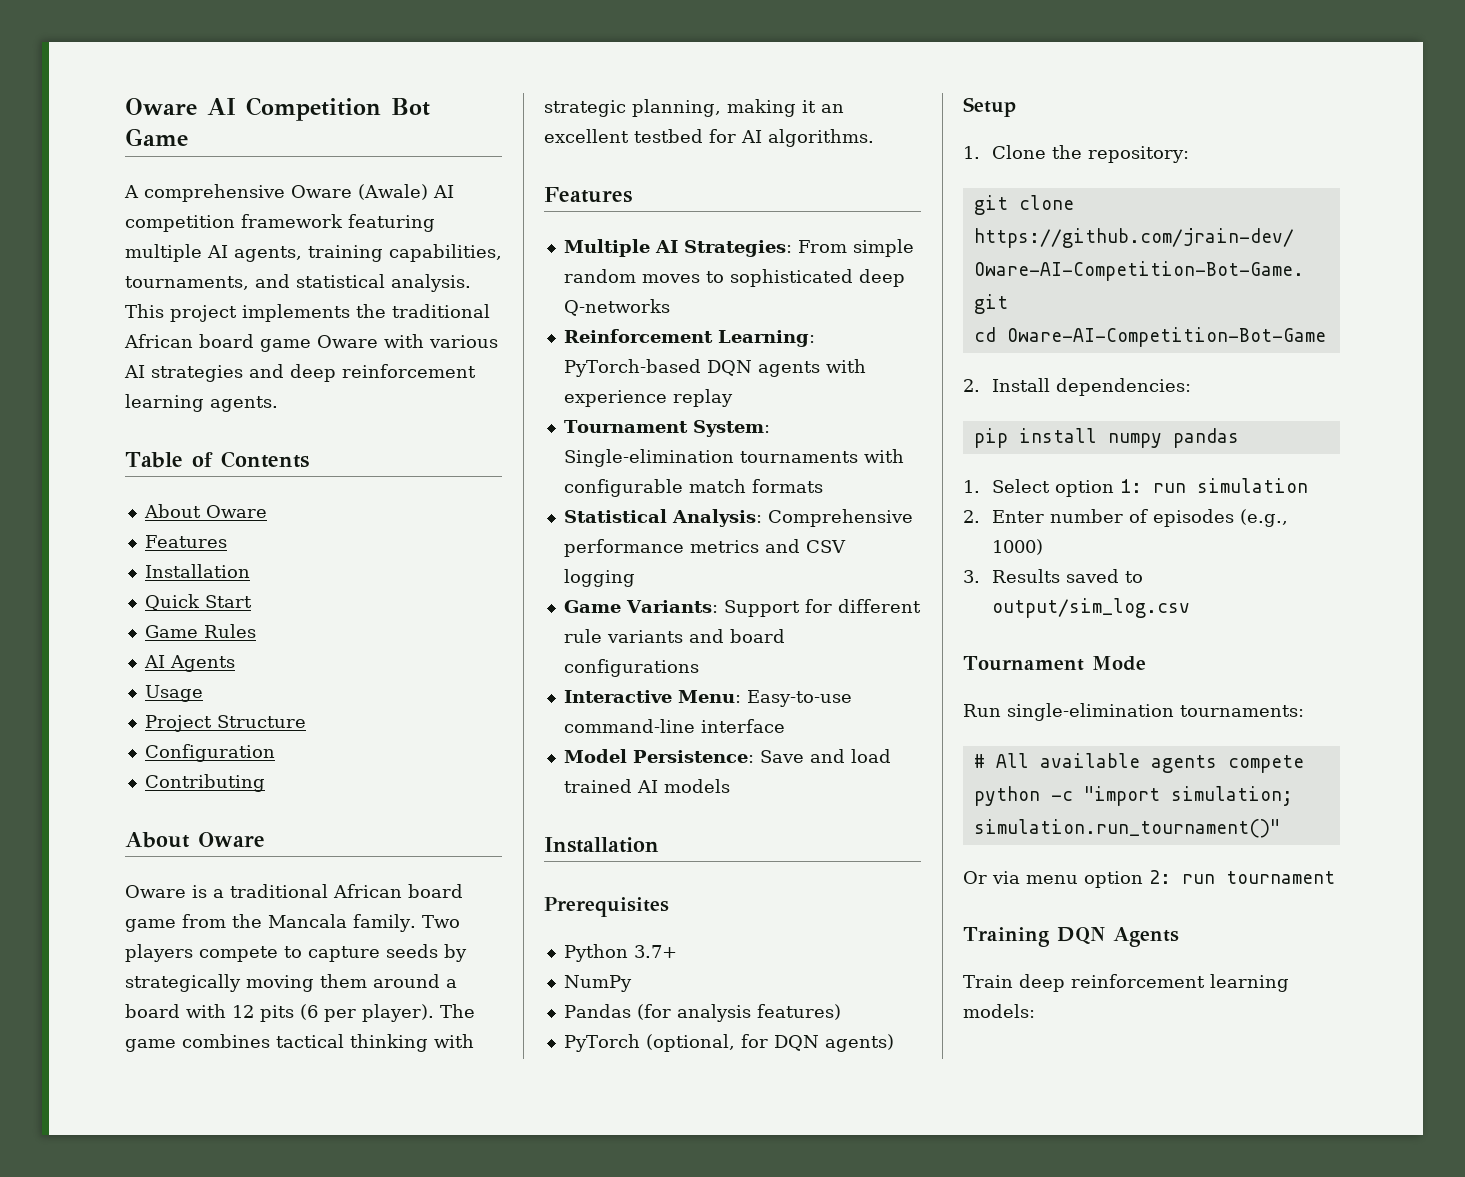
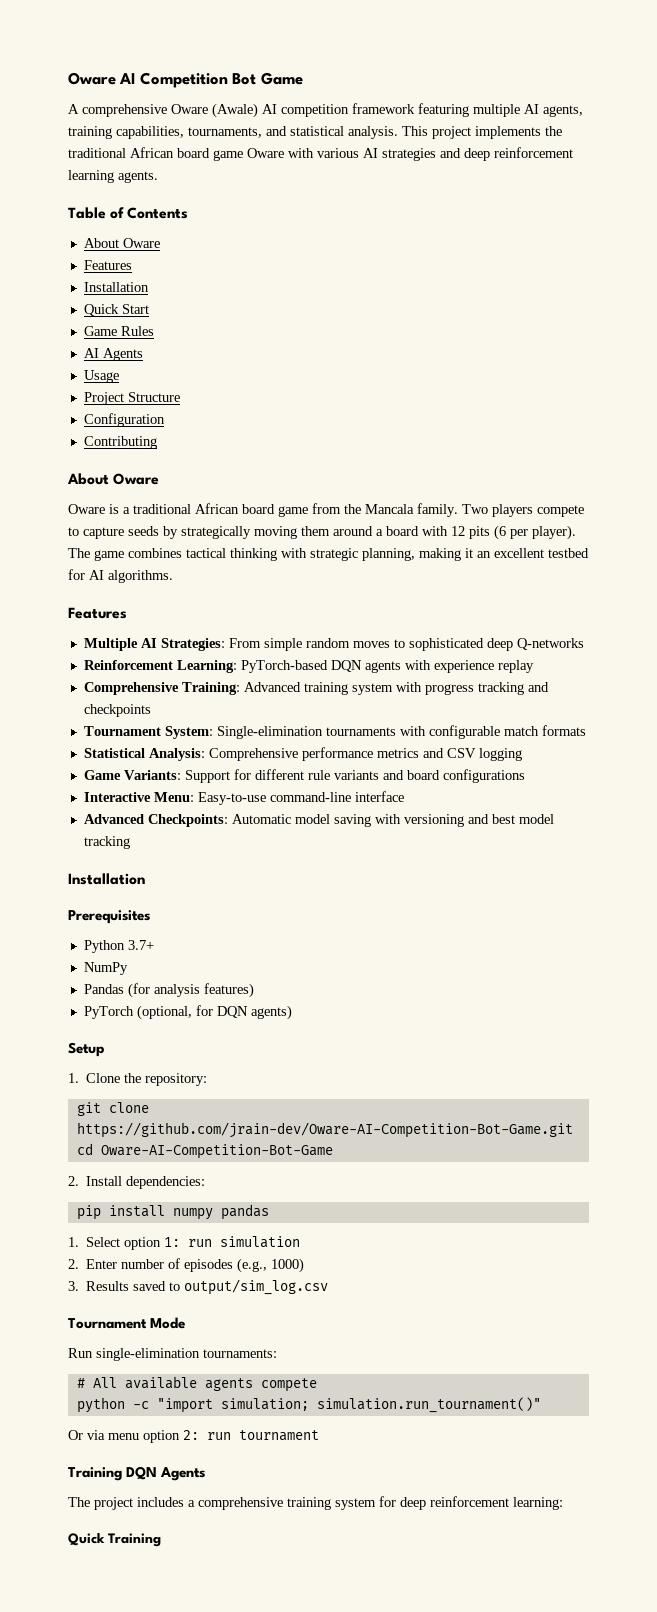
(733, 398) none -> [83,682,549,695] [83,704,151,717] // Comprehensive Training: Advanced training system with progress tracking and checkpoints
[563,749,891,763] [563,779,730,793] Model Persistence: Save and load trained AI models -> [83,814,554,827] [83,836,130,849] Advanced Checkpoints: Automatic model saving with versioning and best model tracking
[963,974,1289,992] [963,1004,1035,1018] Train deep reinforcement learning models: -> [68,1496,563,1510] [68,1533,161,1547] The project includes a comprehensive training system for deep reinforcement learning: // Quick Training

